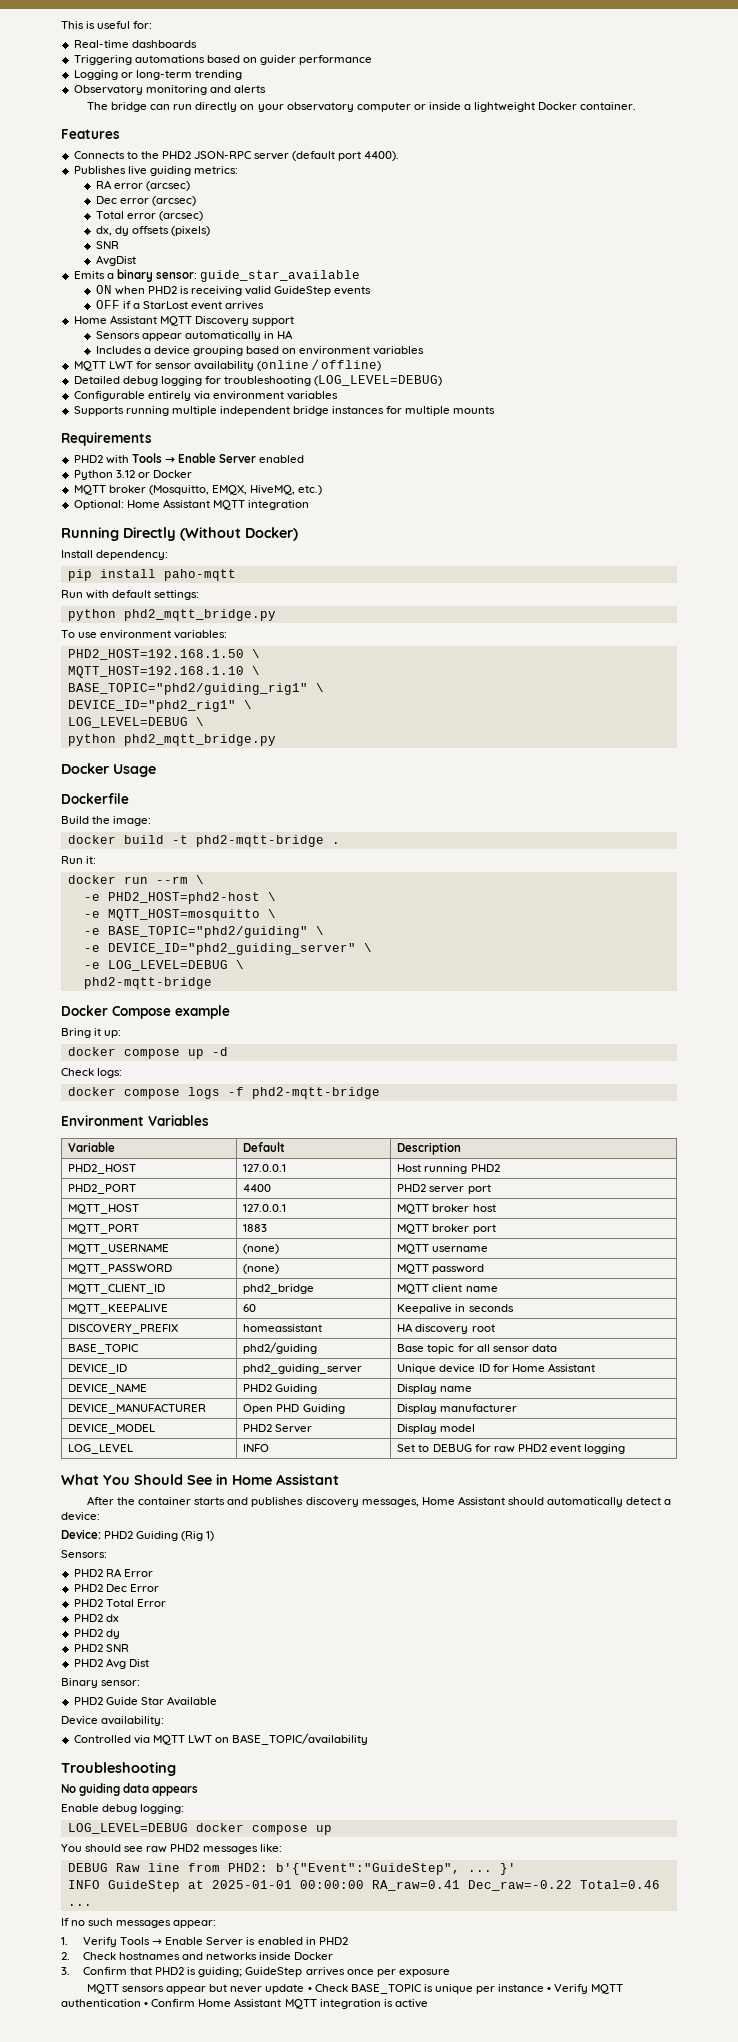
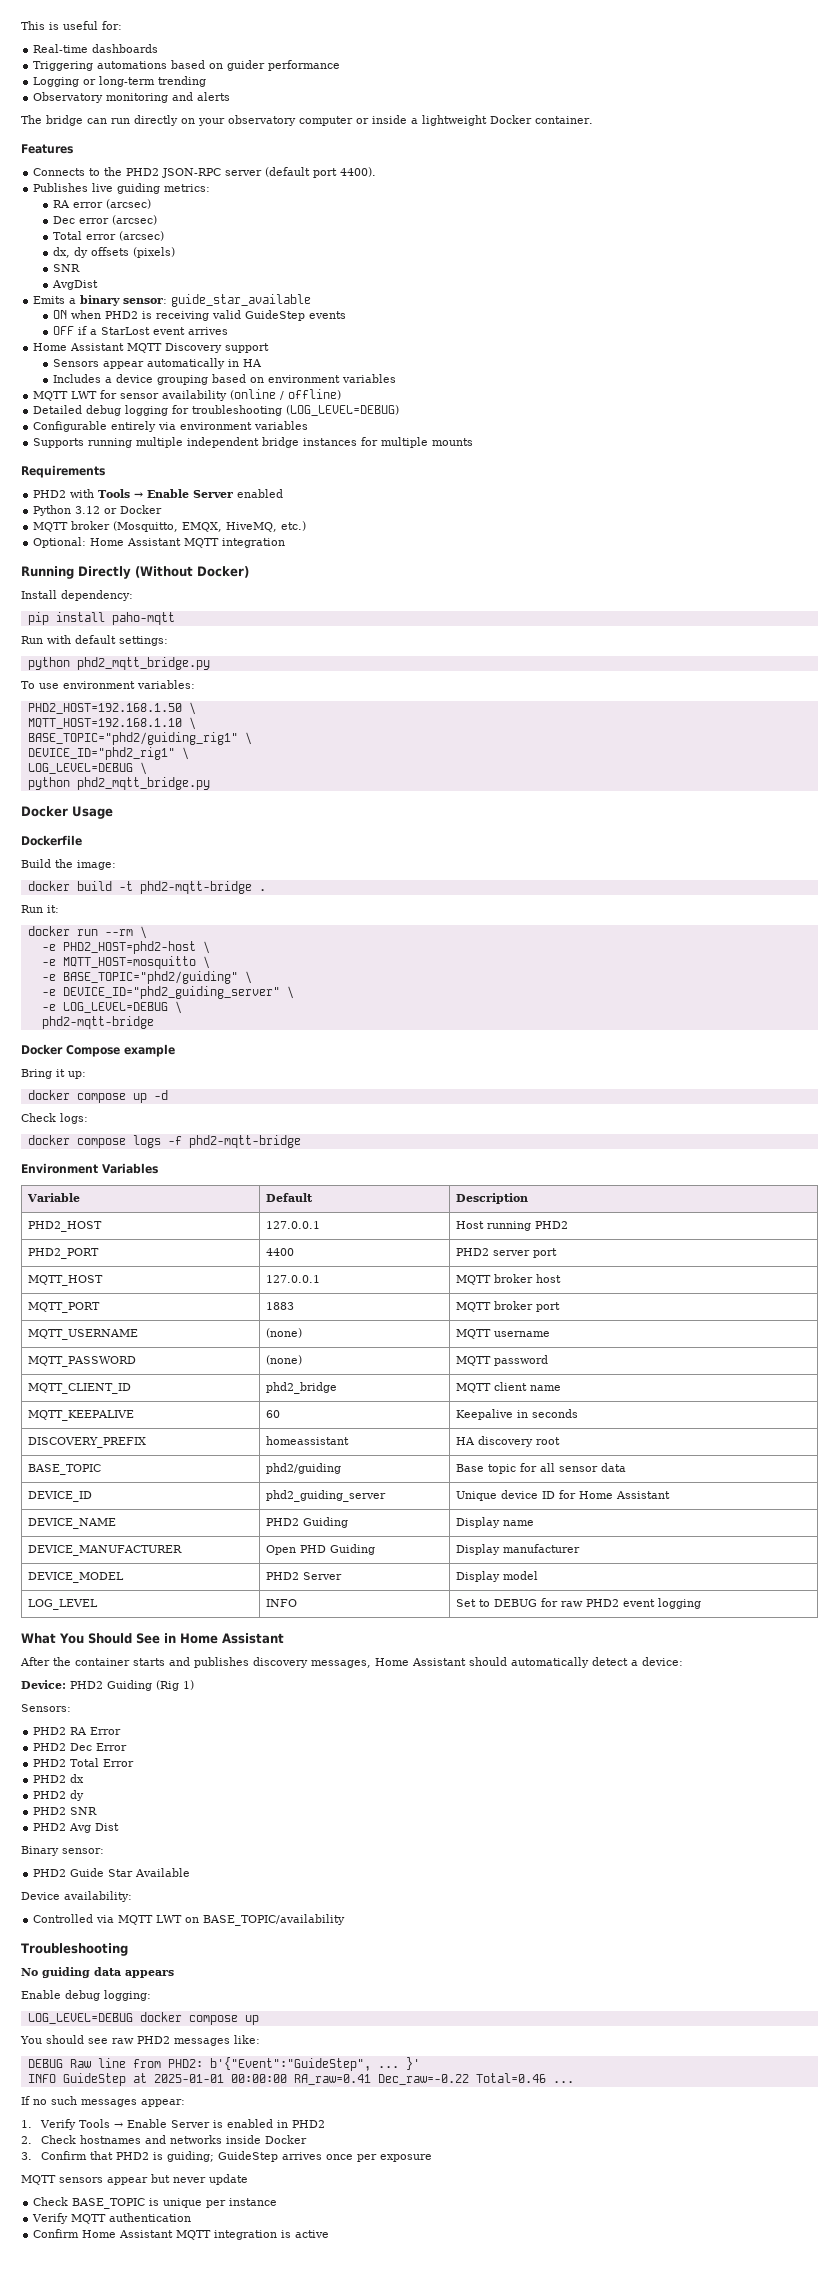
[307,1987,312,1992] • -> (248, 2179) //
[547,1987,552,1992] • -> (278, 2202) //
[144,2002,149,2007] • -> (192, 2217) //

